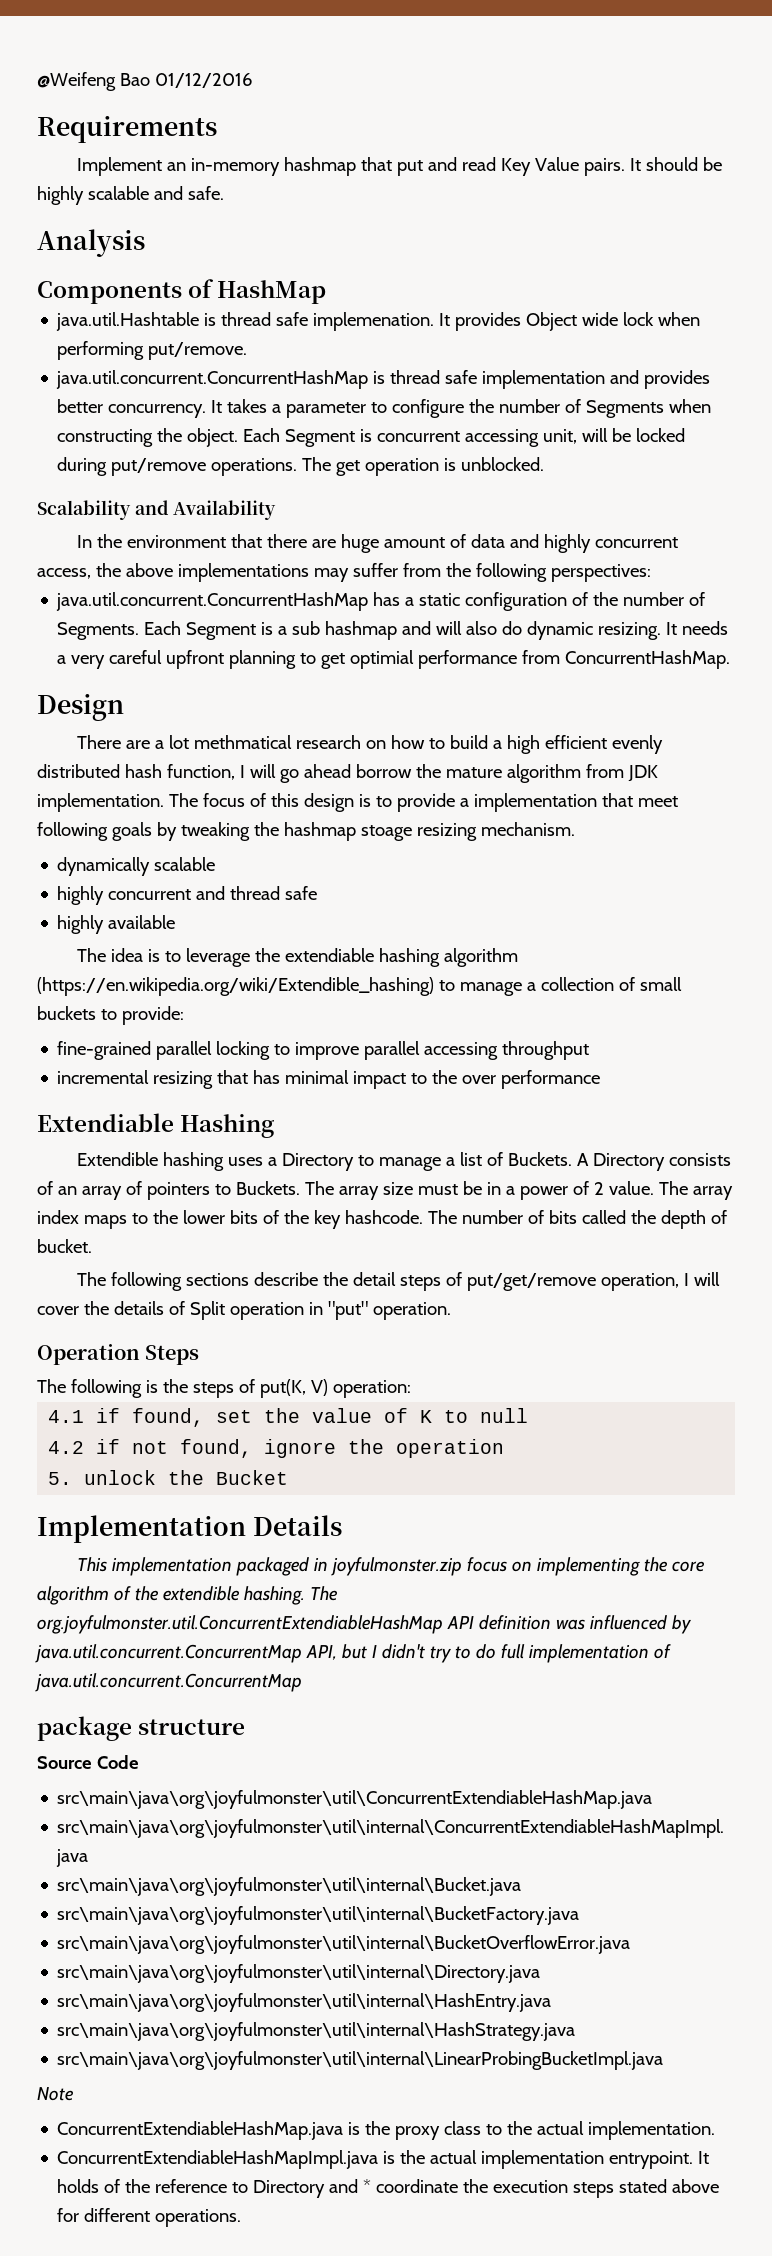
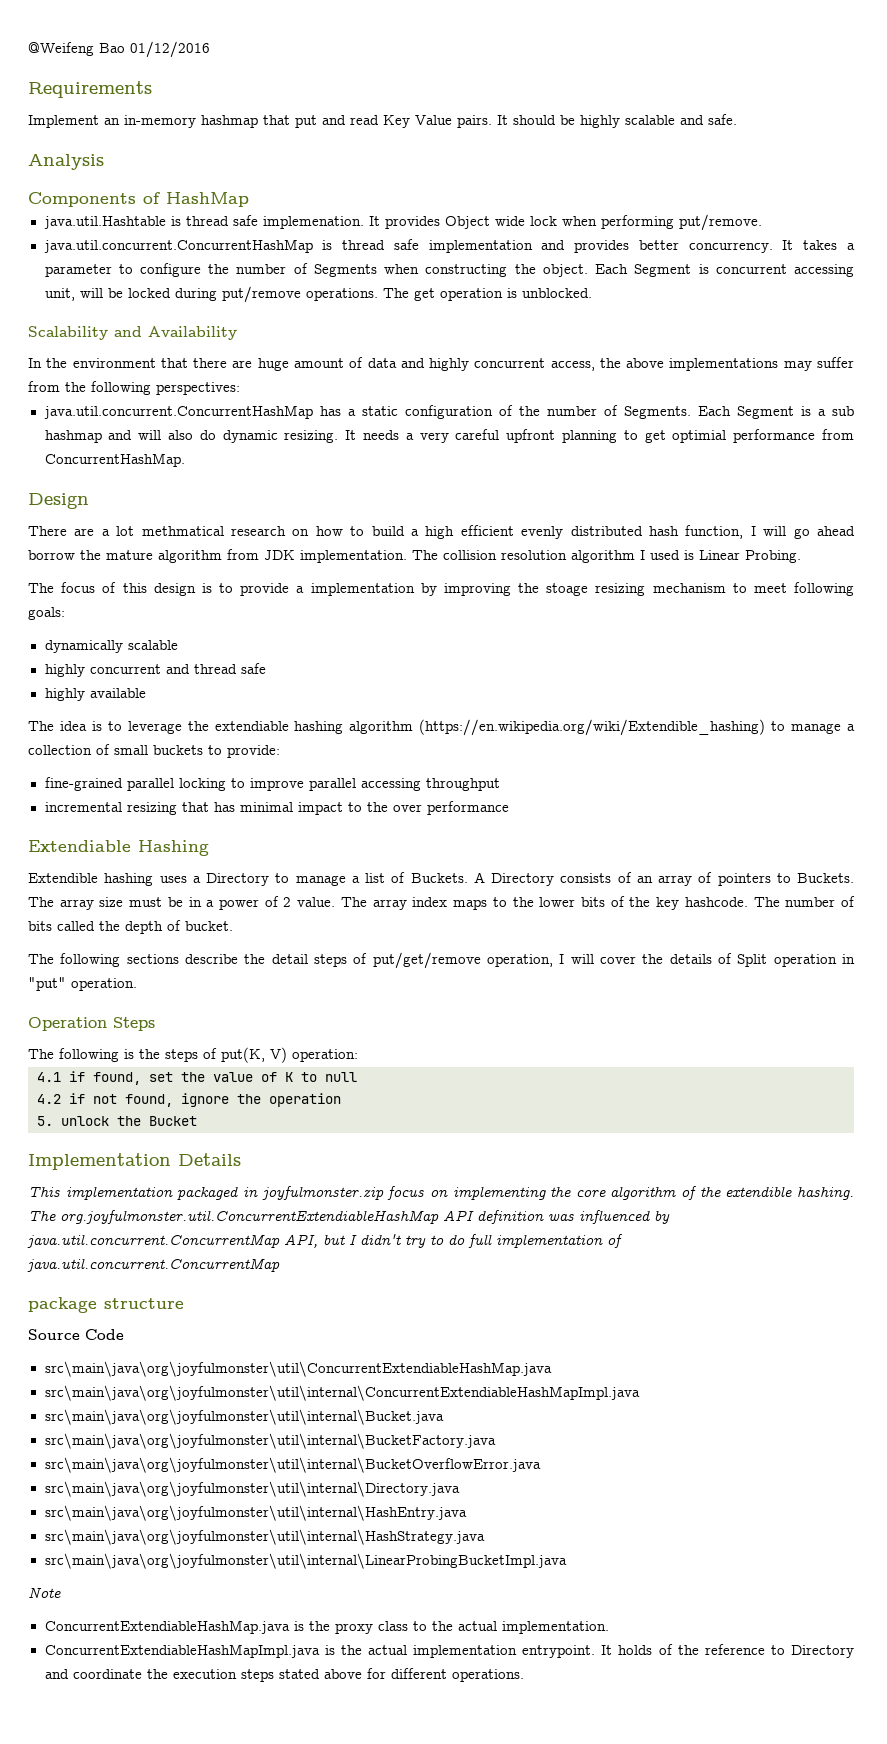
(198, 800) none -> [443,550,801,563] [28,583,54,593] collision resolution algorithm I used is Linear Probing. // The
[601,793,678,807] [37,822,575,841] that meet following goals by tweaking the hashmap stoage resizing mechanism. -> [420,582,854,596] [28,607,65,620] by improving the stoage resizing mechanism to meet following goals:
[363,2179,372,2193] * -> (69, 1674) none

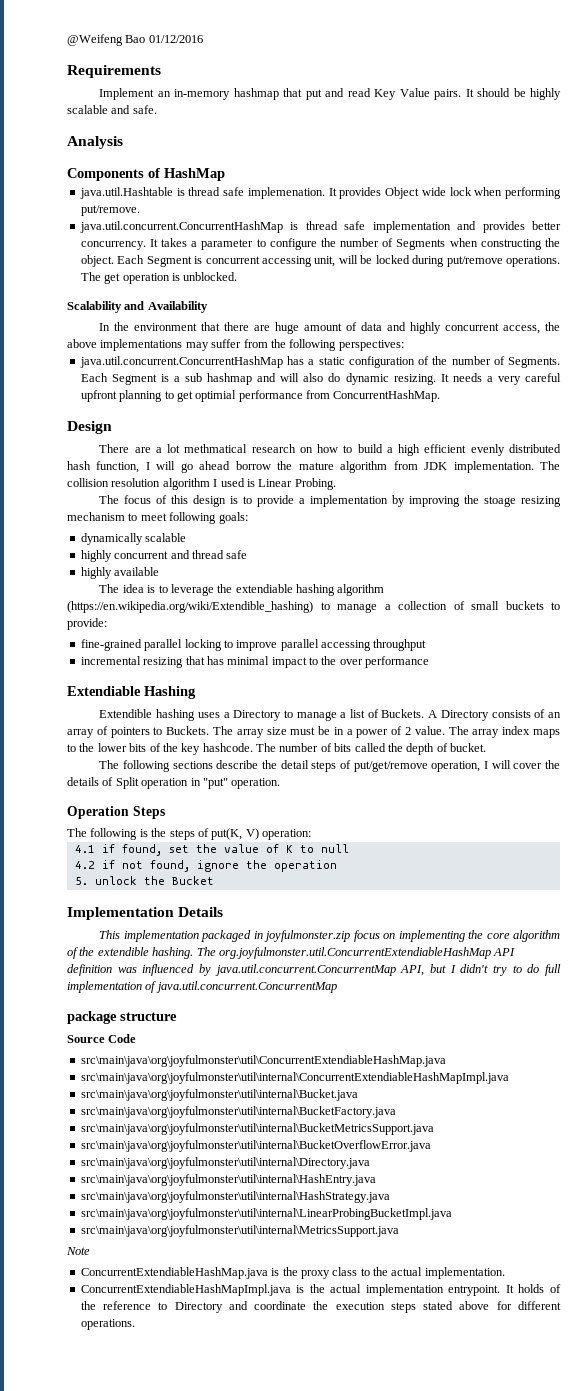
(496, 1441) none -> [80,1123,434,1135] // src\main\java\org\joyfulmonster\util\internal\BucketMetricsSupport.java
(567, 1561) none -> [80,1225,399,1237] // src\main\java\org\joyfulmonster\util\internal\MetricsSupport.java

